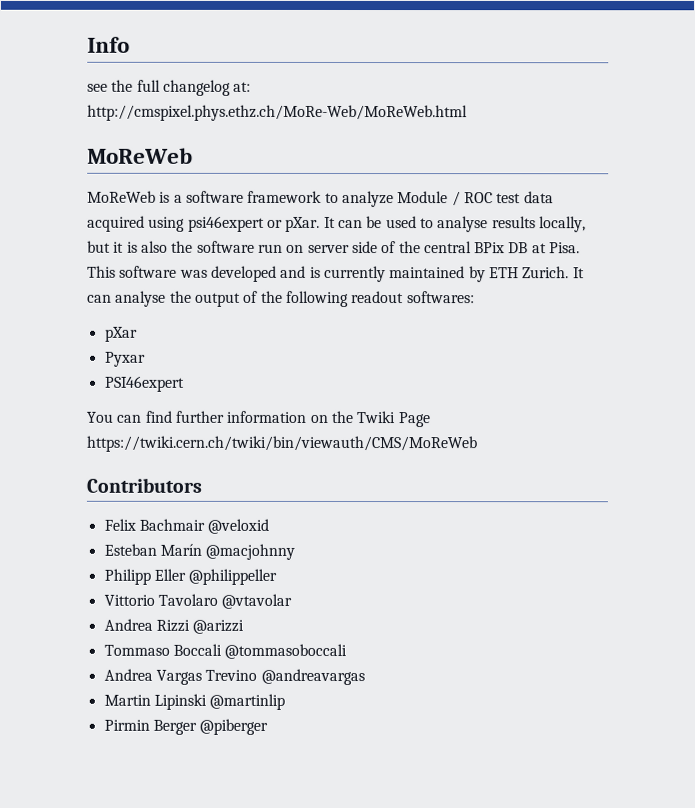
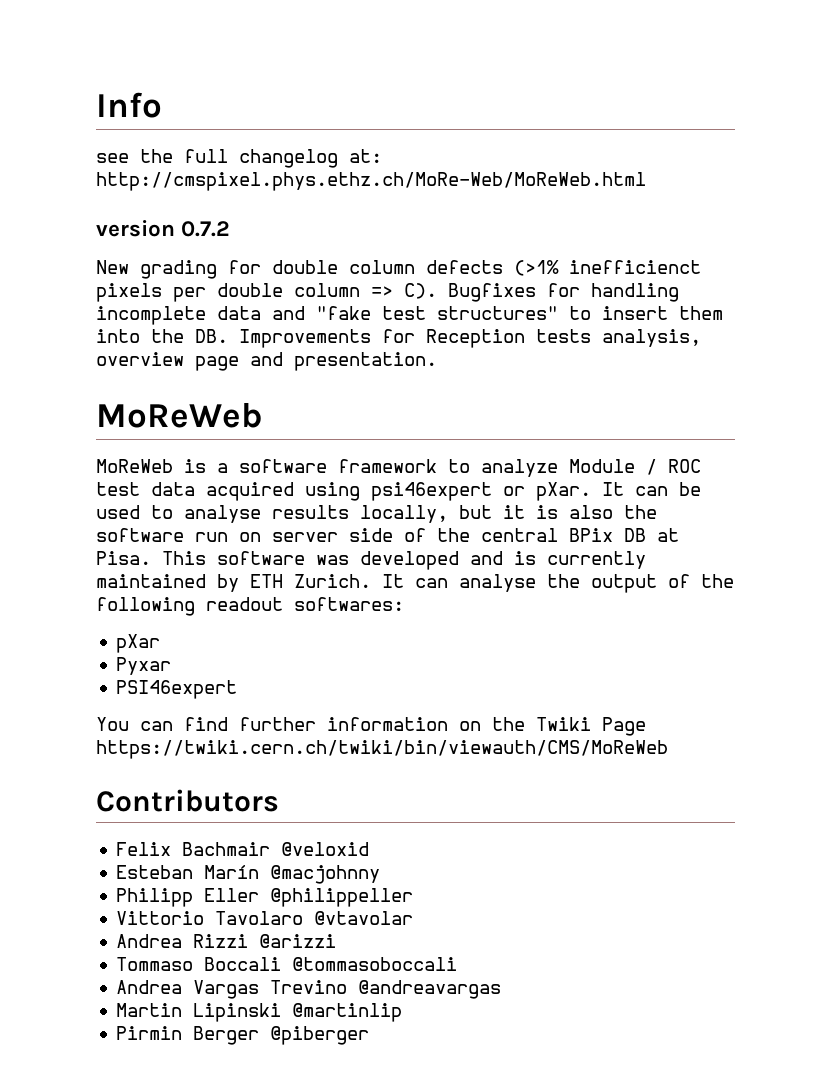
(468, 113) none -> [96,220,231,237] [96,260,701,279] [96,283,679,302] [96,306,723,325] [96,329,701,348] [96,352,437,371] // version 0.7.2 // New grading for double column defects (>1% inefficienct pixels per double column => C). Bugfixes for handling incomplete data and "fake test structures" to insert them into the DB. Improvements for Reception tests analysis, overview page and presentation.

